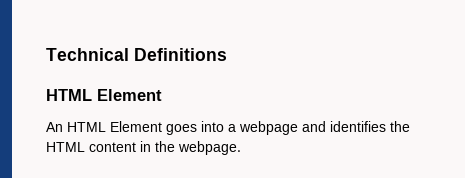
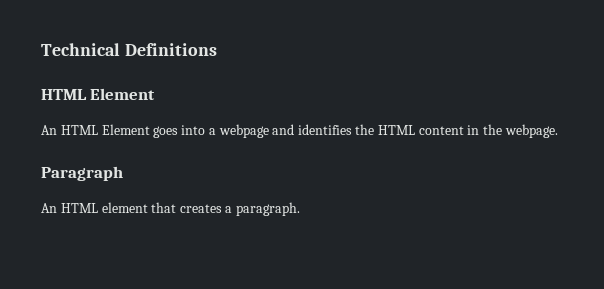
(241, 148) none -> [41,166,123,181] [41,202,300,216] // Paragraph // An HTML element that creates a paragraph.

